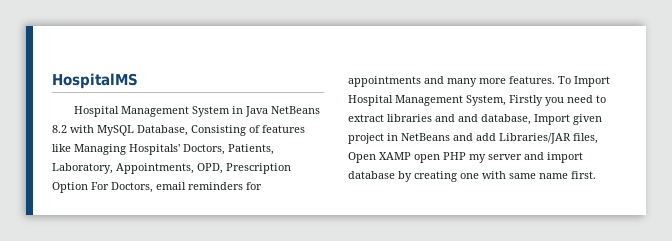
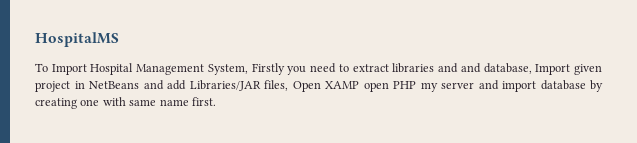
[74,106,321,117] [52,125,305,136] [52,144,274,155] [52,163,291,174] [52,182,262,193] [348,76,555,87] Hospital Management System in Java NetBeans 8.2 with MySQL Database, Consisting of features like Managing Hospitals' Doctors, Patients, Laboratory, Appointments, OPD, Prescription Option For Doctors, email reminders for appointments and many more features. -> (119, 39) none

